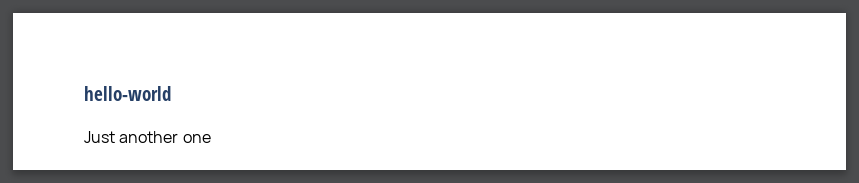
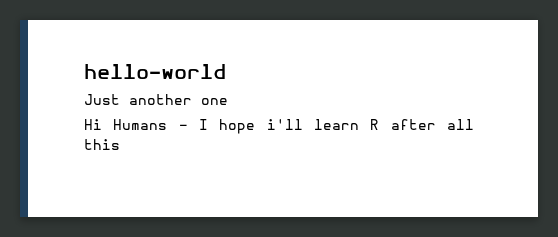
(211, 138) none -> [84,119,474,134] [84,139,120,150] // Hi Humans - I hope i'll learn R after all this

